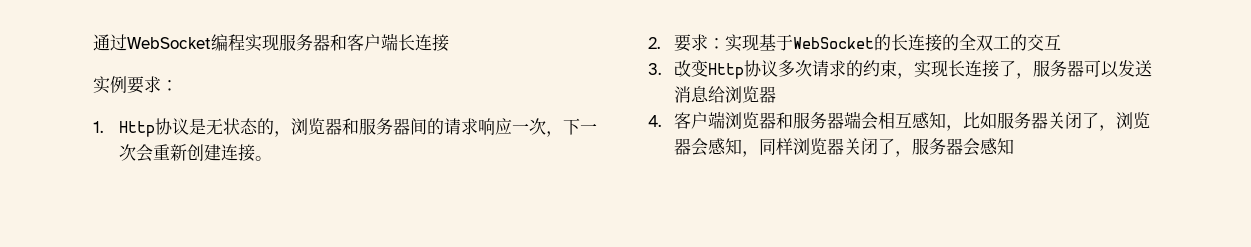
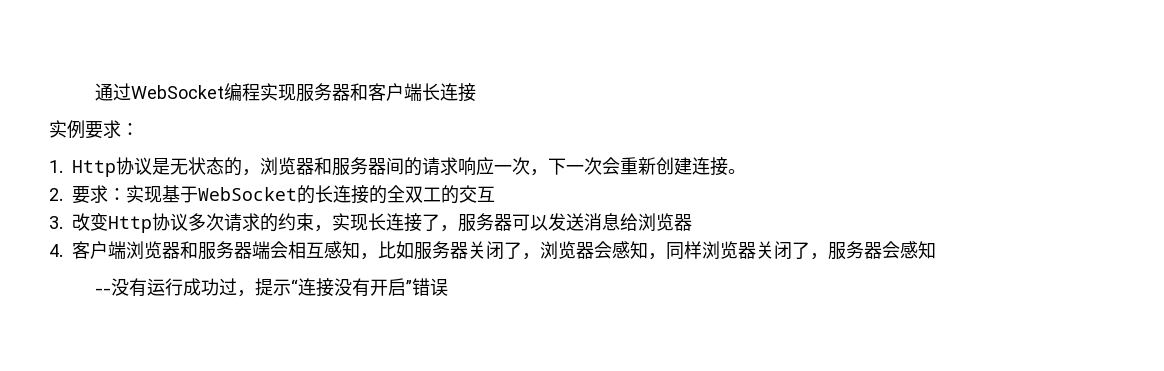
(1015, 146) none -> [94,278,448,297] // --没有运行成功过，提示“连接没有开启”错误

